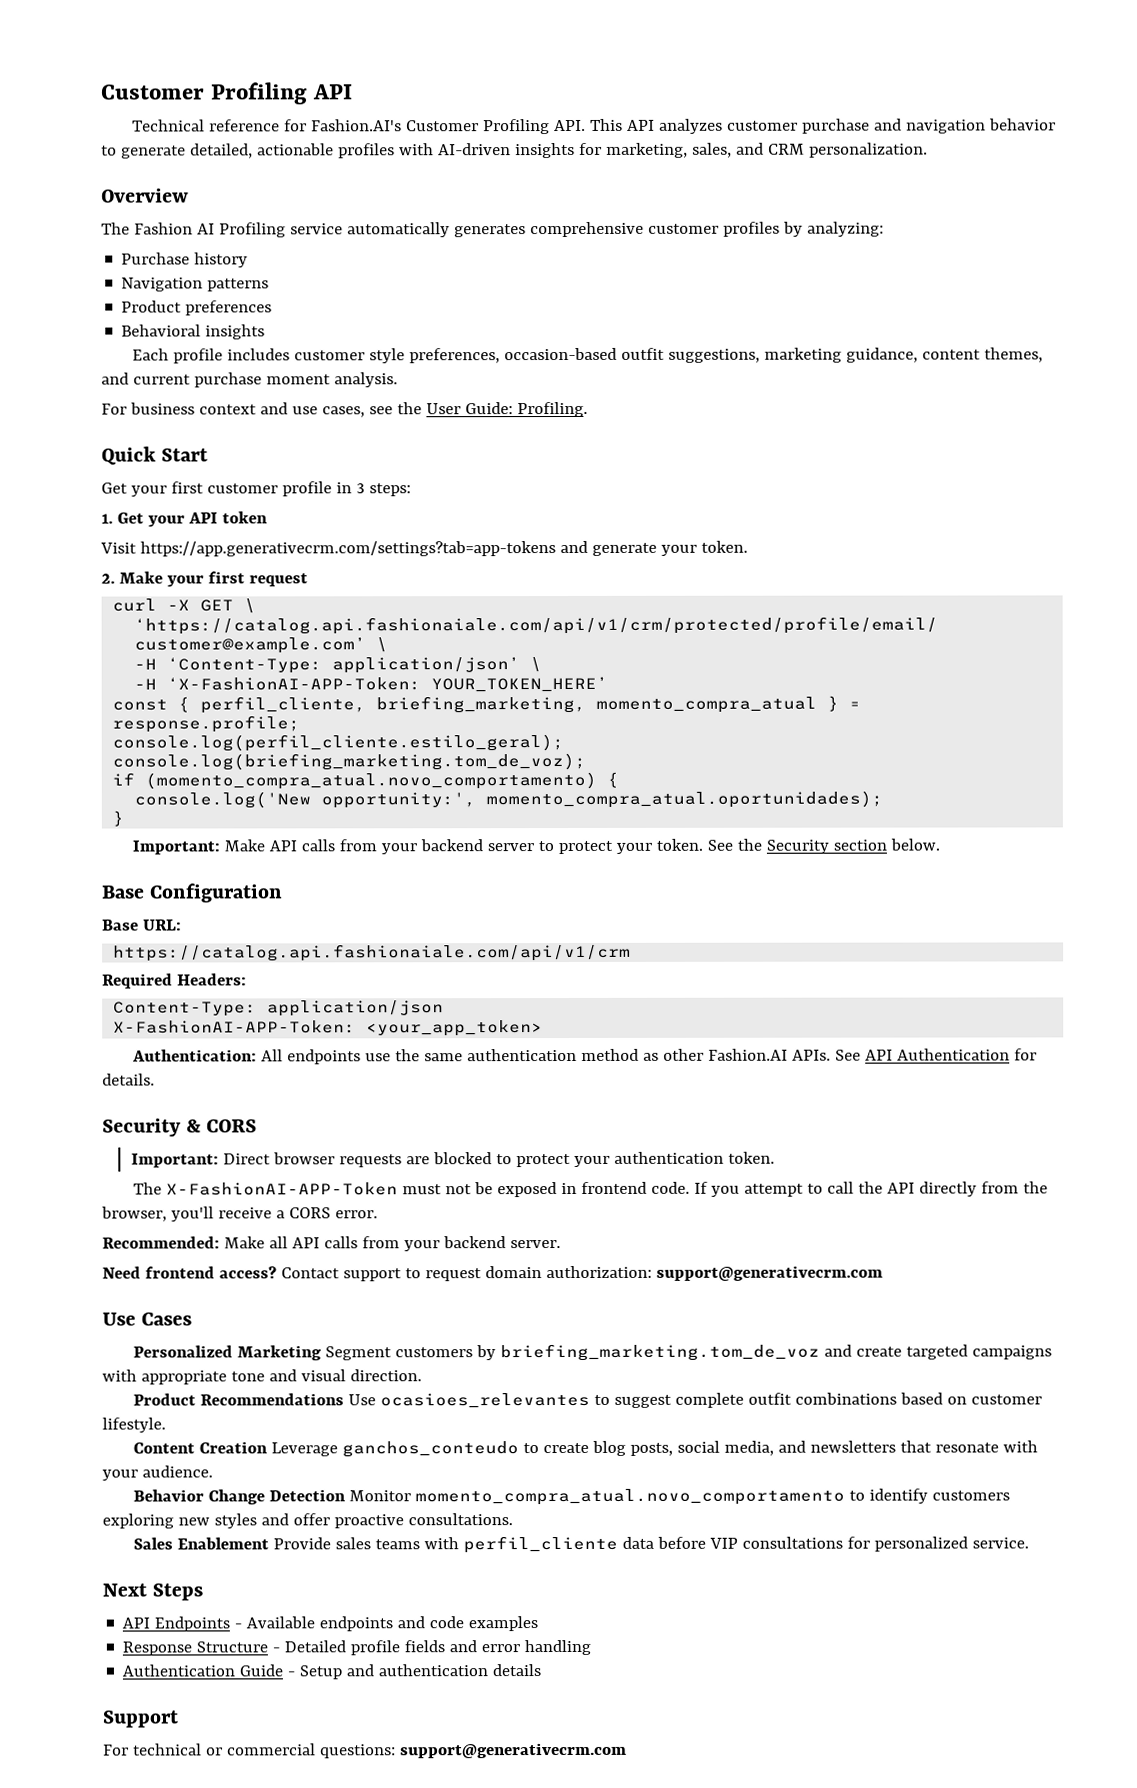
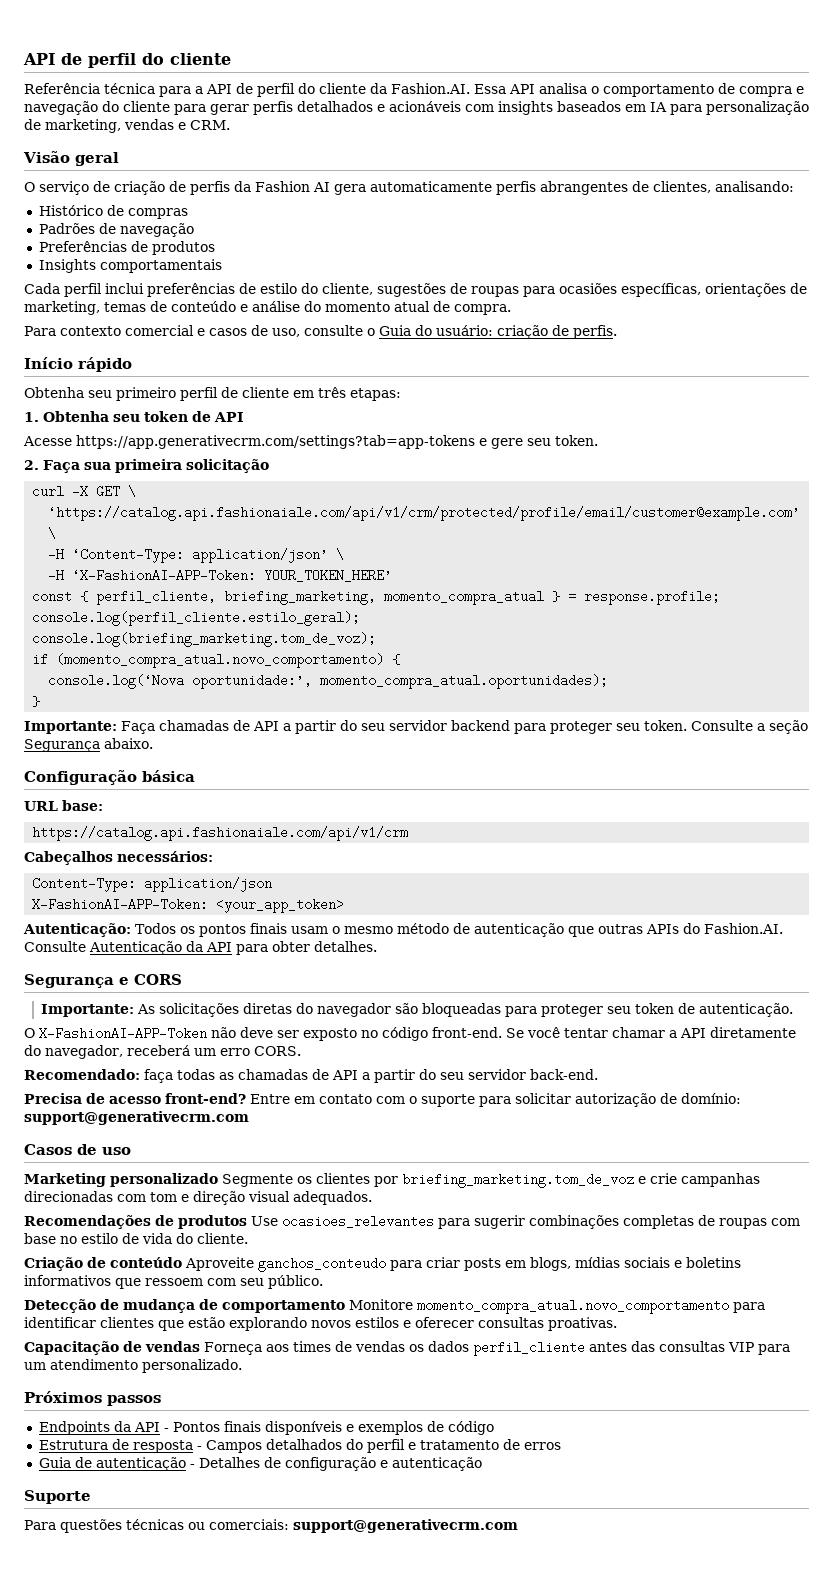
[101,82,354,105] [132,118,1057,135] [101,142,928,159] [101,188,189,203] [101,221,884,238] [121,252,249,268] [121,277,270,292] [121,300,273,316] [121,324,266,340] [132,347,1044,364] [101,372,398,388] [101,401,588,418] [101,446,209,466] [101,481,411,497] [101,511,268,527] [100,540,748,557] [101,571,308,587] Customer Profiling API // Technical reference for Fashion.AI's Customer Profiling API. This API analyzes customer purchase and navigation behavior to generate detailed, actionable profiles with AI-driven insights for marketing, sales, and CRM personalization. // Overview // The Fashion AI Profiling service automatically generates comprehensive customer profiles by analyzing: // Purchase history // Navigation patterns // Product preferences // Behavioral insights // Each profile includes customer style preferences, occasion-based outfit suggestions, marketing guidance, content themes, and current purchase moment analysis. // For business context and use cases, see the User Guide: Profiling. // Quick Start // Get your first customer profile in 3 steps: // 1. Get your API token // Visit https://app.generativecrm.com/settings?tab=app-tokens and generate your token. // 2. Make your first request -> [23,53,231,68] [24,83,804,97] [24,101,809,115] [24,119,230,133] [23,151,119,166] [24,181,794,195] [38,205,188,219] [38,223,194,237] [38,241,215,255] [38,259,222,273] [24,283,807,297] [24,301,511,315] [24,325,617,339] [24,357,132,372] [24,387,401,401] [24,411,244,422] [23,435,598,449] [24,459,269,473] API de perfil do cliente // Referência técnica para a API de perfil do cliente da Fashion.AI. Essa API analisa o comportamento de compra e navegação do cliente para gerar perfis detalhados e acionáveis com insights baseados em IA para personalização de marketing, vendas e CRM. // Visão geral // O serviço de criação de perfis da Fashion AI gera automaticamente perfis abrangentes de clientes, analisando: // Histórico de compras // Padrões de navegação // Preferências de produtos // Insights comportamentais // Cada perfil inclui preferências de estilo do cliente, sugestões de roupas para ocasiões específicas, orientações de marketing, temas de conteúdo e análise do momento atual de compra. // Para contexto comercial e casos de uso, consulte o Guia do usuário: criação de perfis. // Início rápido // Obtenha seu primeiro perfil de cliente em três etapas: // 1. Obtenha seu token de API // Acesse https://app.generativecrm.com/settings?tab=app-tokens e gere seu token. // 2. Faça sua primeira solicitação
[134,791,477,809] console.log('New opportunity:', -> [48,674,313,689] console.log(‘Nova oportunidade:’,
[132,838,941,855] [101,883,284,903] [102,919,182,931] Important: Make API calls from your backend server to protect your token. See the Security section below. // Base Configuration // Base URL: -> [24,720,808,734] [24,738,153,752] [24,770,195,785] [24,800,103,811] Importante: Faça chamadas de API a partir do seu servidor backend para proteger seu token. Consulte a seção Segurança abaixo. // Configuração básica // URL base:
[102,973,247,989] Required Headers: -> [24,851,213,865] Cabeçalhos necessários:
[132,1048,1038,1065] [102,1073,155,1086] [102,1118,258,1137] [130,1151,775,1168] [133,1181,1049,1198] [101,1206,378,1222] [102,1236,561,1252] [102,1265,883,1282] [102,1312,193,1326] [133,1343,1053,1362] [102,1369,422,1385] [133,1392,1043,1409] [102,1417,166,1433] [133,1440,1039,1458] [102,1465,213,1481] [133,1488,1011,1506] [102,1513,513,1529] [133,1535,1030,1554] [102,1583,204,1601] [122,1616,539,1632] [122,1639,592,1656] [122,1664,542,1680] [102,1710,179,1728] [103,1743,396,1759] Authentication: All endpoints use the same authentication method as other Fashion.AI APIs. See API Authentication for details. // Security & CORS // Important: Direct browser requests are blocked to protect your authentication token. // The X-FashionAI-APP-Token must not be exposed in frontend code. If you attempt to call the API directly from the browser, you'll receive a CORS error. // Recommended: Make all API calls from your backend server. // Need frontend access? Contact support to request domain authorization: support@generativecrm.com // Use Cases // Personalized Marketing Segment customers by briefing_marketing.tom_de_voz and create targeted campaigns with appropriate tone and visual direction. // Product Recommendations Use ocasioes_relevantes to suggest complete outfit combinations based on customer lifestyle. // Content Creation Leverage ganchos_conteudo to create blog posts, social media, and newsletters that resonate with your audience. // Behavior Change Detection Monitor momento_compra_atual.novo_comportamento to identify customers exploring new styles and offer proactive consultations. // Sales Enablement Provide sales teams with perfil_cliente data before VIP consultations for personalized service. // Next Steps // API Endpoints - Available endpoints and code examples // Response Structure - Detailed profile fields and error handling // Authentication Guide - Setup and authentication details // Support // For technical or commercial questions: -> [23,923,783,937] [24,941,377,955] [24,974,182,988] [41,1003,794,1017] [24,1027,796,1041] [24,1045,301,1059] [24,1069,598,1083] [24,1093,741,1107] [24,1111,249,1125] [24,1144,131,1155] [24,1173,760,1188] [24,1191,372,1205] [24,1215,800,1229] [24,1233,248,1244] [24,1257,741,1272] [24,1275,323,1289] [24,1299,765,1314] [24,1317,617,1331] [24,1341,790,1356] [24,1359,242,1373] [24,1391,161,1406] [38,1421,494,1435] [38,1439,561,1453] [38,1457,482,1471] [24,1490,91,1504] [24,1519,289,1533] Autenticação: Todos os pontos finais usam o mesmo método de autenticação que outras APIs do Fashion.AI. Consulte Autenticação da API para obter detalhes. // Segurança e CORS // Importante: As solicitações diretas do navegador são bloqueadas para proteger seu token de autenticação. // O X-FashionAI-APP-Token não deve ser exposto no código front-end. Se você tentar chamar a API diretamente do navegador, receberá um erro CORS. // Recomendado: faça todas as chamadas de API a partir do seu servidor back-end. // Precisa de acesso front-end? Entre em contato com o suporte para solicitar autorização de domínio: support@generativecrm.com // Casos de uso // Marketing personalizado Segmente os clientes por briefing_marketing.tom_de_voz e crie campanhas direcionadas com tom e direção visual adequados. // Recomendações de produtos Use ocasioes_relevantes para sugerir combinações completas de roupas com base no estilo de vida do cliente. // Criação de conteúdo Aproveite ganchos_conteudo para criar posts em blogs, mídias sociais e boletins informativos que ressoem com seu público. // Detecção de mudança de comportamento Monitore momento_compra_atual.novo_comportamento para identificar clientes que estão explorando novos estilos e oferecer consultas proativas. // Capacitação de vendas Forneça aos times de vendas os dados perfil_cliente antes das consultas VIP para um atendimento personalizado. // Próximos passos // Endpoints da API - Pontos finais disponíveis e exemplos de código // Estrutura de resposta - Campos detalhados do perfil e tratamento de erros // Guia de autenticação - Detalhes de configuração e autenticação // Suporte // Para questões técnicas ou comerciais:

